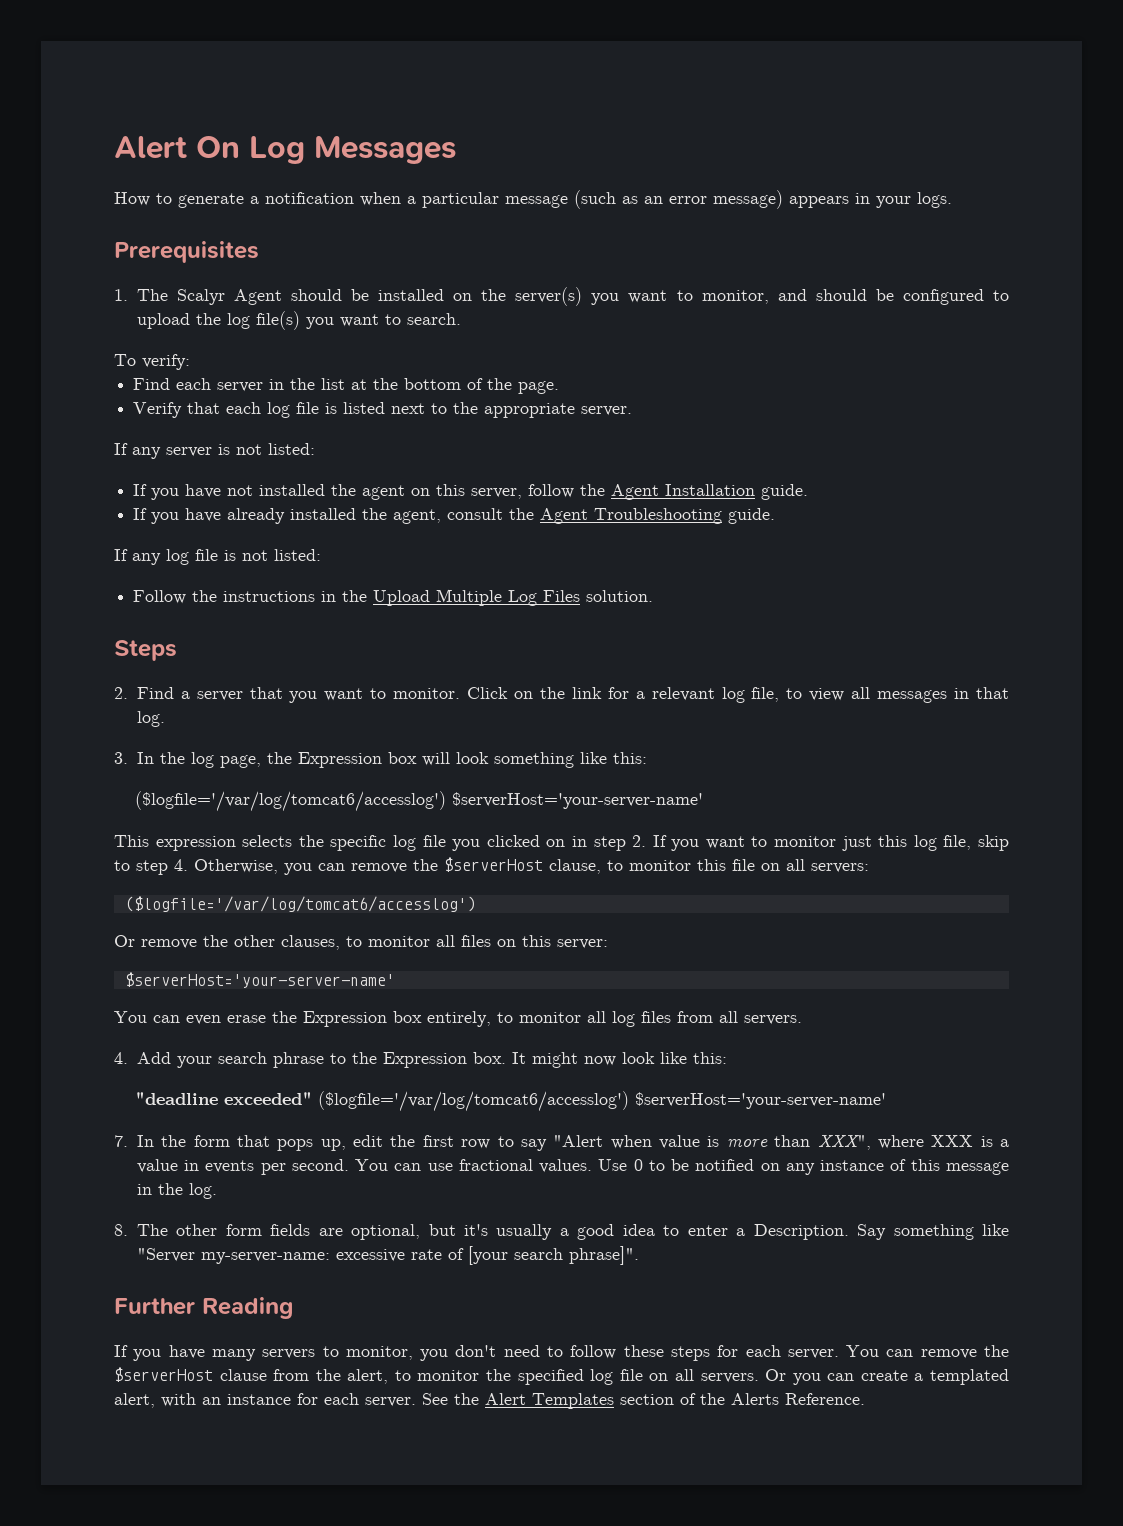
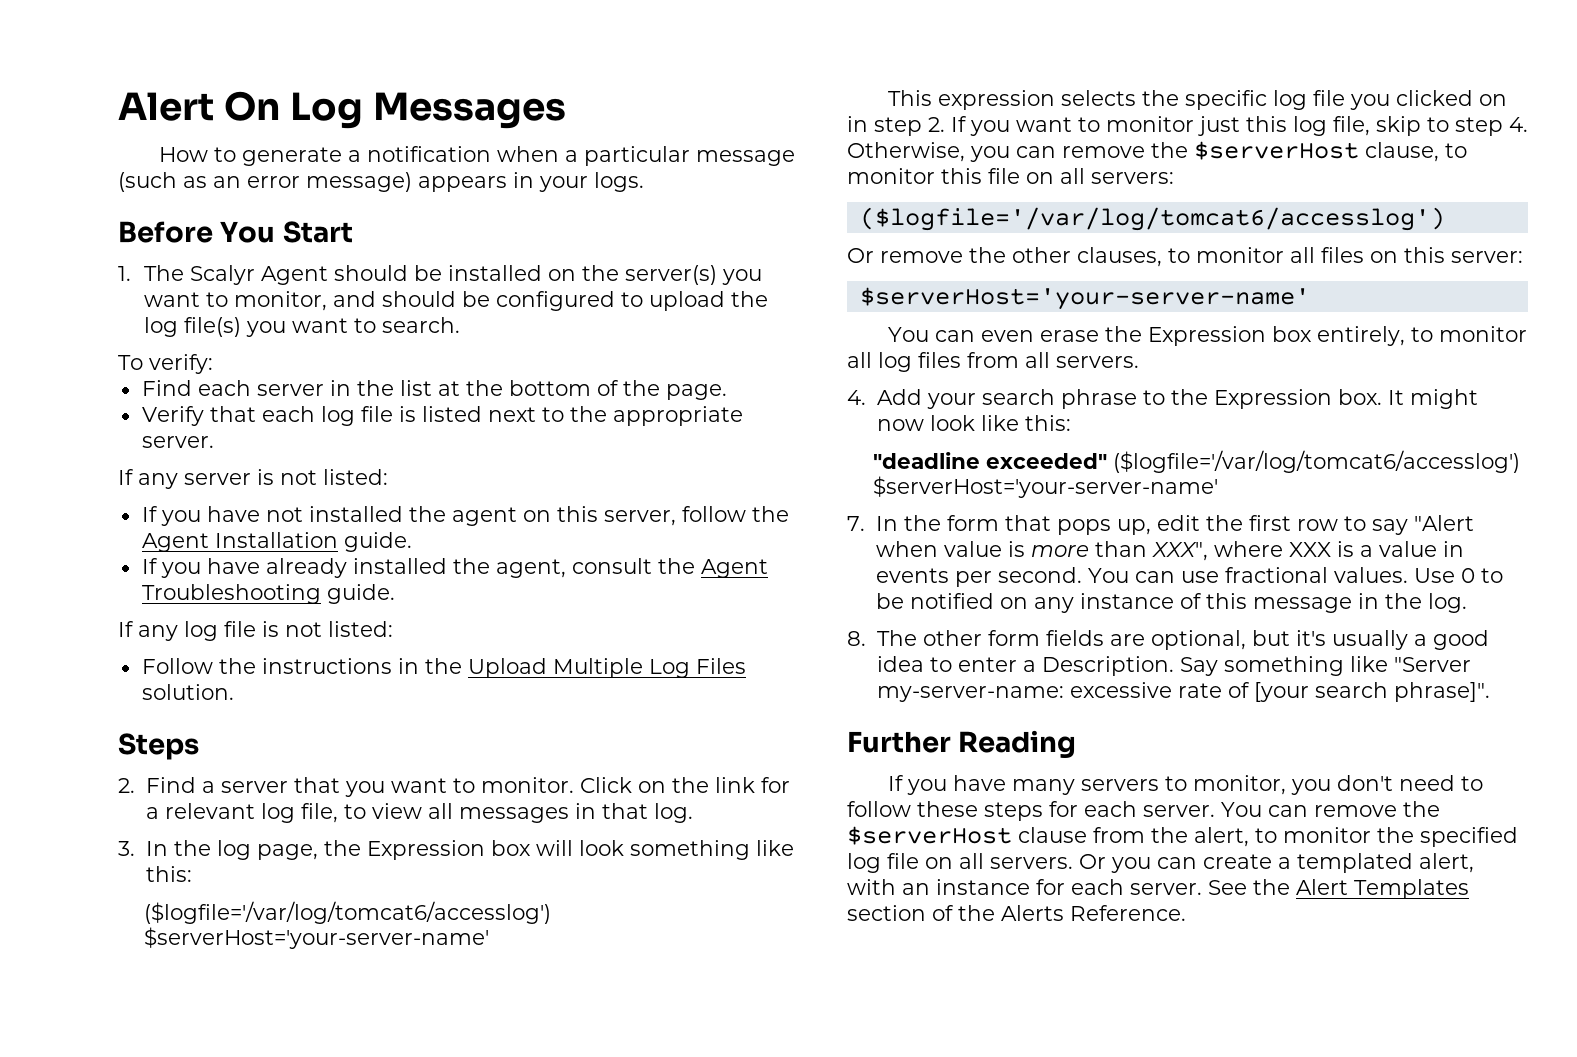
[114,241,259,263] Prerequisites -> [118,221,353,243] Before You Start

